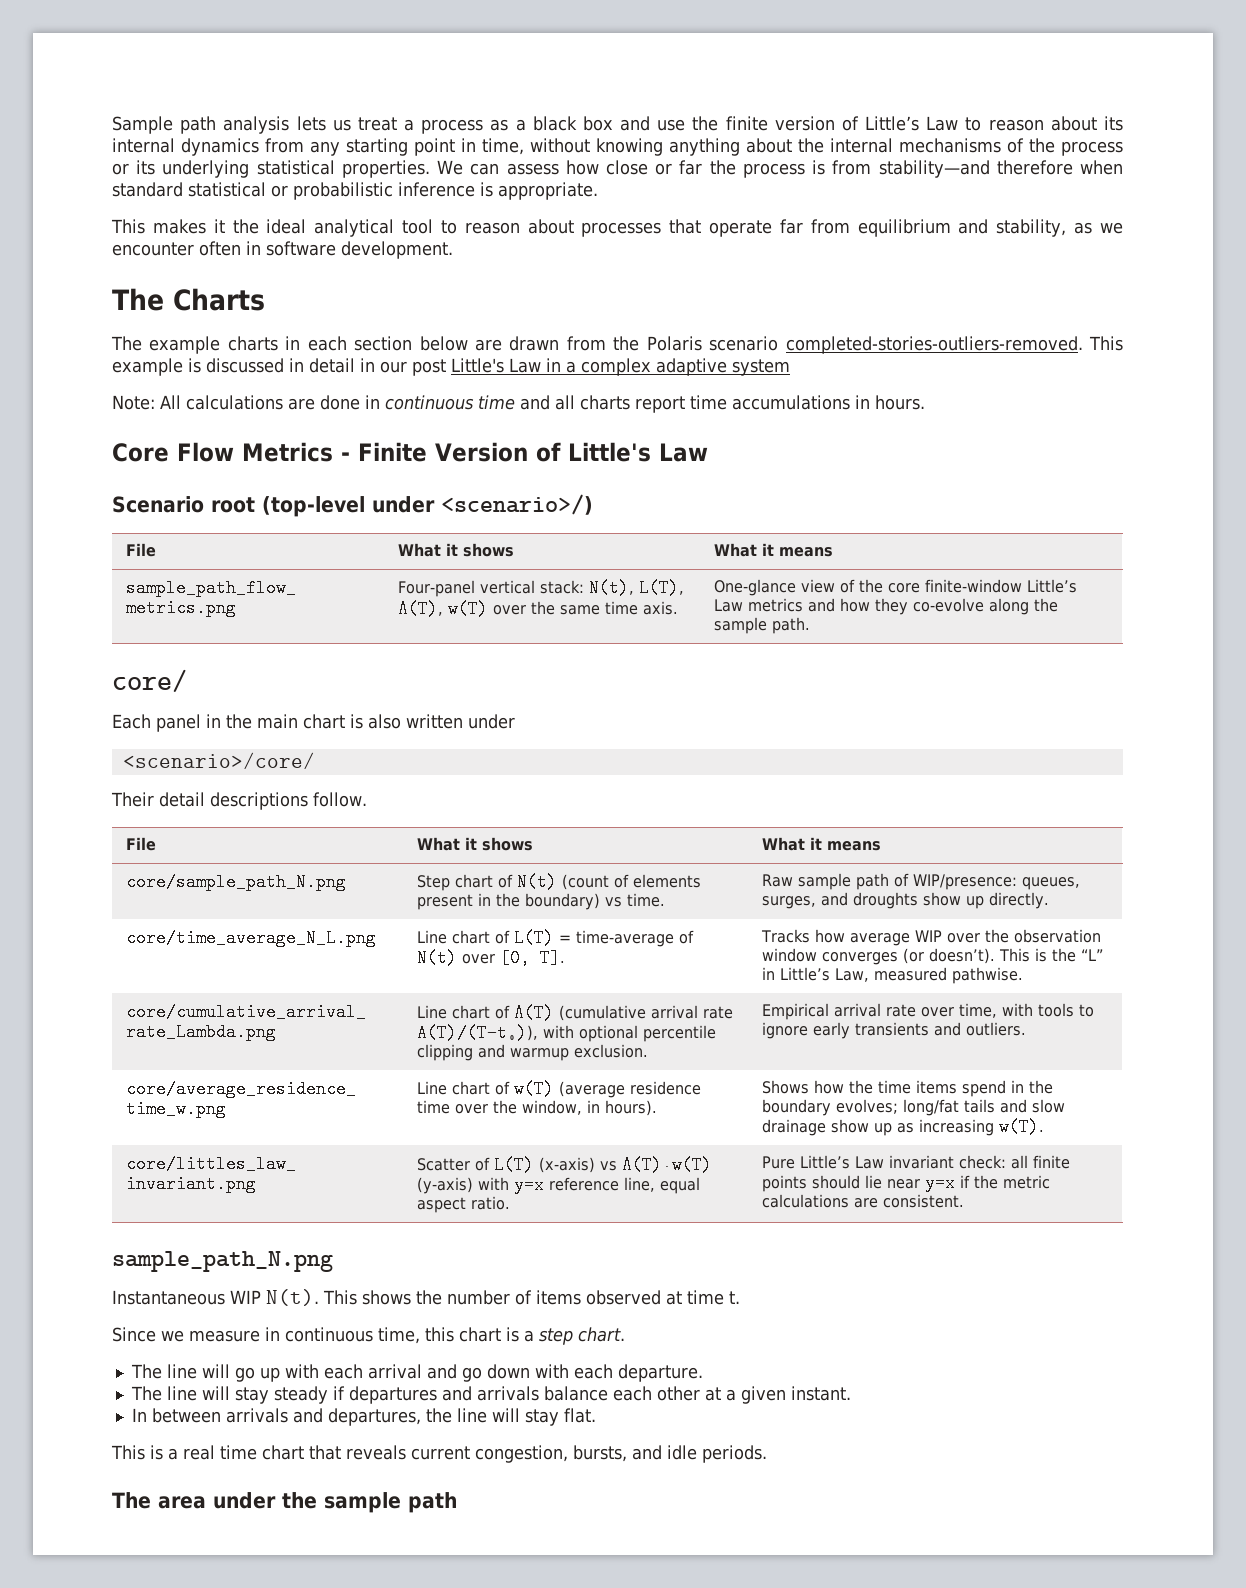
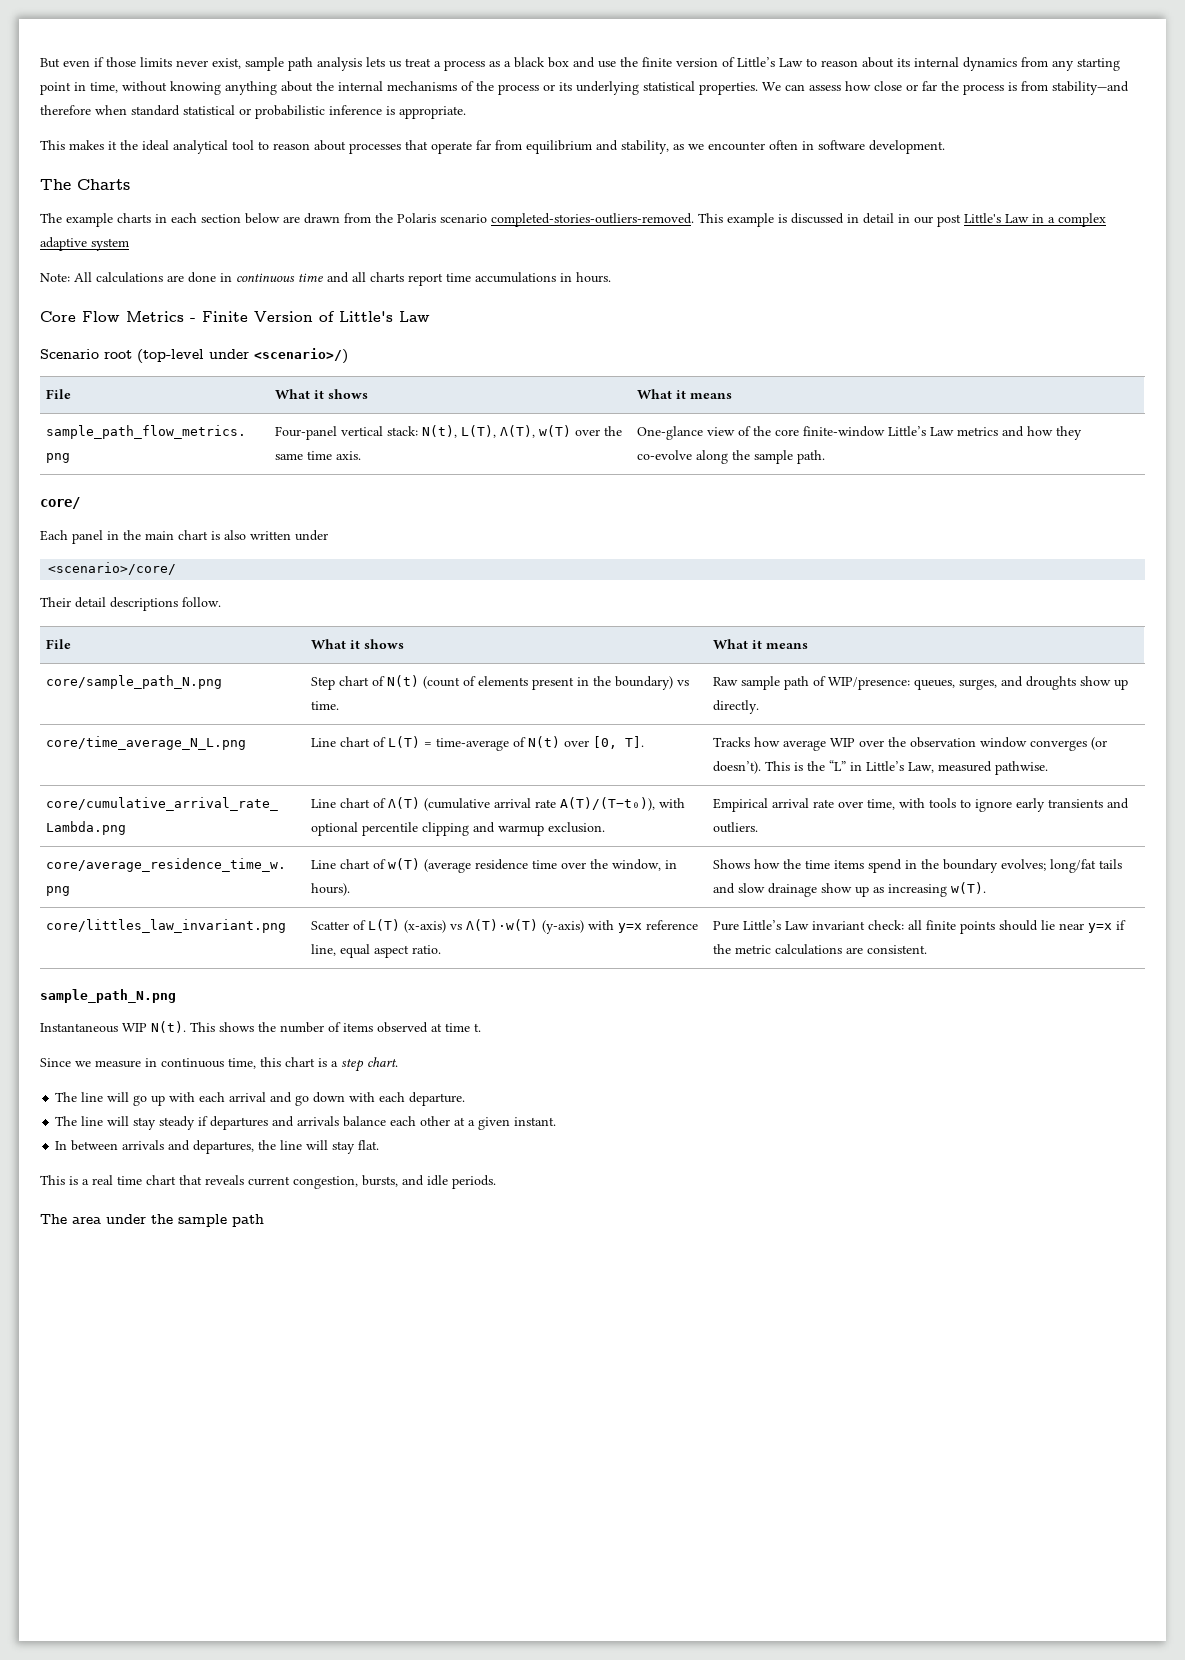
[112,116,173,134] Sample -> [40,57,284,71] But even if those limits never exist, sample

